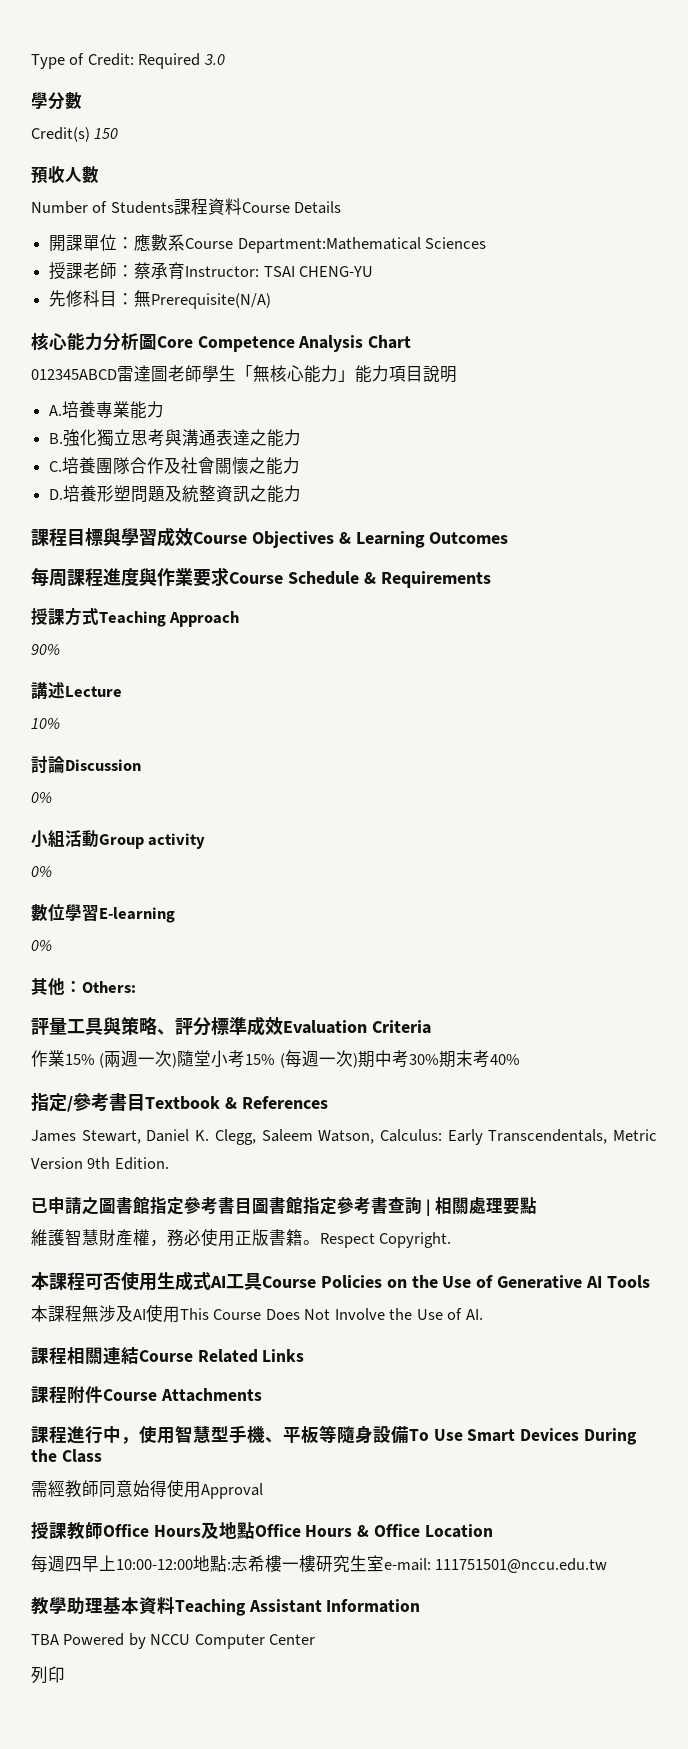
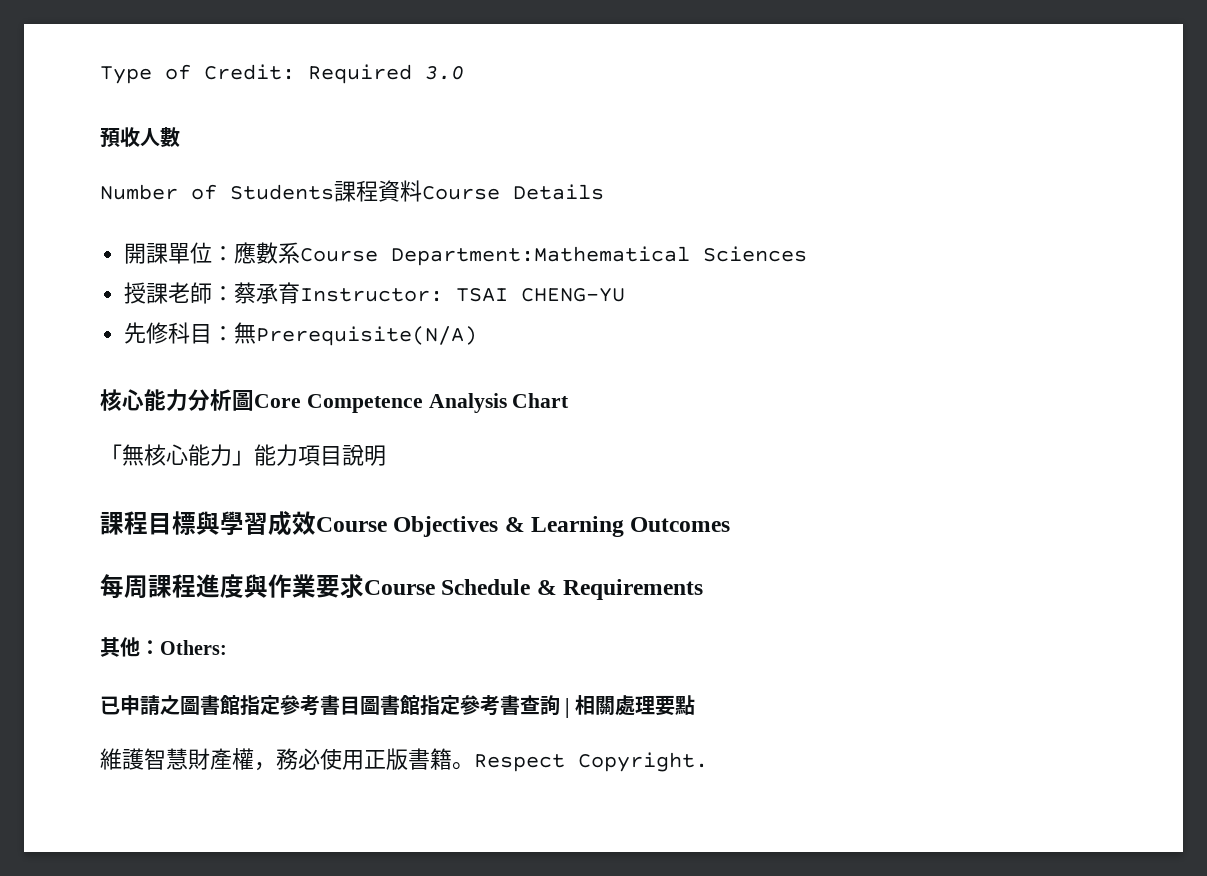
[31,92,82,110] [31,127,119,142] // 學分數 // Credit(s) 150 -> (464, 73) none
[31,365,236,382] 012345ABCD雷達圖老師學生 -> (570, 400) none
[49,401,165,419] [49,429,302,447] [49,457,301,475] [49,485,302,503] // A.培養專業能力 // B.強化獨立思考與溝通表達之能力 // C.培養團隊合作及社會關懷之能力 // D.培養形塑問題及統整資訊之能力 -> (386, 455) none
[31,607,240,627] [31,644,60,655] [31,682,122,699] [31,718,60,729] [31,756,141,773] [31,792,52,803] [31,830,206,849] [31,866,52,877] [31,904,175,923] [31,940,52,951] [31,978,136,995] [31,1016,431,1036] [31,1050,520,1068] [31,1092,328,1112] [31,1129,657,1145] [31,1157,169,1170] 授課方式Teaching Approach // 90% // 講述Lecture // 10% // 討論Discussion // 0% // 小組活動Group activity // 0% // 數位學習E-learning // 0% // 其他：Others: // 評量工具與策略、評分標準成效Evaluation Criteria // 作業15% (兩週一次)隨堂小考15% (每週一次)期中考30%期末考40% // 指定/參考書目Textbook & References // James Stewart, Daniel K. Clegg, Saleem Watson, Calculus: Early Transcendentals, Metric Version 9th Edition. -> [100,637,227,657] 其他：Others:
[31,1271,650,1291] [31,1305,483,1323] [31,1347,305,1365] [31,1386,262,1404] [31,1425,637,1445] [31,1449,102,1463] [31,1480,263,1499] [31,1522,493,1540] [31,1555,608,1573] [31,1597,421,1616] [31,1633,316,1649] [31,1666,65,1684] // 本課程可否使用生成式AI工具Course Policies on the Use of Generative AI Tools // 本課程無涉及AI使用This Course Does Not Involve the Use of AI. // 課程相關連結Course Related Links // 課程附件Course Attachments // 課程進行中，使用智慧型手機、平板等隨身設備To Use Smart Devices During the Class // 需經教師同意始得使用Approval // 授課教師Office Hours及地點Office Hours & Office Location // 每週四早上10:00-12:00地點:志希樓一樓研究生室e-mail: 111751501@nccu.edu.tw // 教學助理基本資料Teaching Assistant Information // TBA Powered by NCCU Computer Center // 列印 -> (708, 762) none

